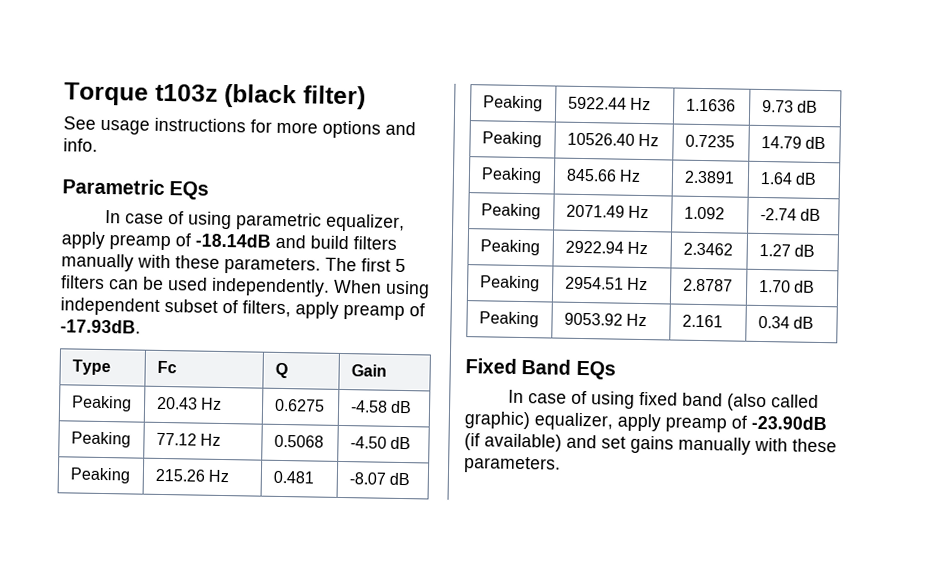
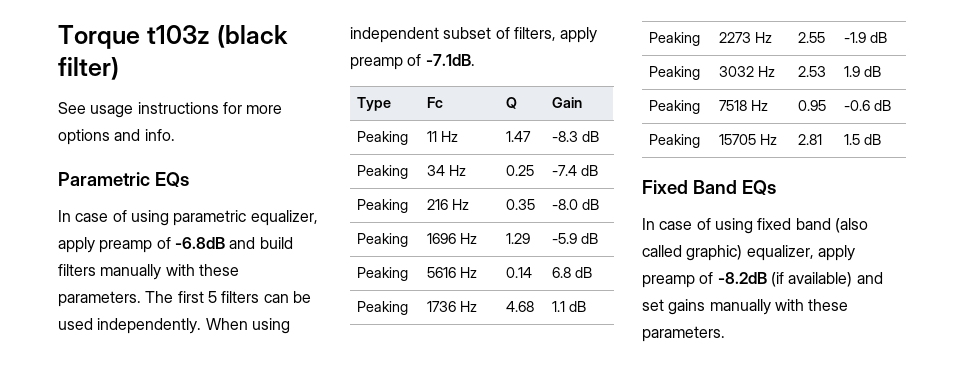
[195,233,271,248] -18.14dB -> [174,237,225,249] -6.8dB
[60,319,141,334] -17.93dB. -> [425,54,475,66] -7.1dB.
[156,396,222,410] [273,398,325,412] [349,400,412,414] [70,431,131,448] [155,432,221,446] [273,434,324,448] [349,436,411,450] [69,467,131,484] [154,468,229,483] [272,470,314,484] [348,472,410,486] [482,95,543,112] [567,96,651,111] [685,98,736,112] [761,99,818,113] [481,131,542,148] [566,132,659,147] [684,134,735,148] [760,135,826,150] [480,167,542,184] [565,168,641,182] [683,170,735,184] [759,171,817,185] [480,203,541,220] [565,204,649,219] [683,206,725,220] [759,207,821,221] [479,239,540,256] [564,240,648,255] [682,242,733,256] [758,243,815,257] [479,275,540,292] [564,276,648,291] [682,278,733,292] [758,279,815,293] [478,311,539,328] [563,312,647,327] [681,314,723,328] [757,315,790,329] 20.43 Hz | 0.6275 | -4.58 dB // Peaking | 77.12 Hz | 0.5068 | -4.50 dB // Peaking | 215.26 Hz | 0.481 | -8.07 dB // Peaking | 5922.44 Hz | 1.1636 | 9.73 dB // Peaking | 10526.40 Hz | 0.7235 | 14.79 dB // Peaking | 845.66 Hz | 2.3891 | 1.64 dB // Peaking | 2071.49 Hz | 1.092 | -2.74 dB // Peaking | 2922.94 Hz | 2.3462 | 1.27 dB // Peaking | 2954.51 Hz | 2.8787 | 1.70 dB // Peaking | 9053.92 Hz | 2.161 | 0.34 -> [427,131,459,142] [506,131,532,142] [552,131,600,142] [357,165,409,179] [427,165,467,176] [506,165,535,176] [552,165,599,176] [357,199,409,213] [427,199,470,210] [506,199,536,210] [552,199,600,210] [357,233,409,247] [427,233,478,244] [506,233,531,244] [552,233,599,244] [357,267,409,281] [427,267,478,278] [506,267,533,278] [552,267,593,278] [357,301,409,315] [427,301,478,312] [506,301,535,312] [552,301,587,312] [649,32,701,46] [719,32,773,43] [798,32,826,43] [844,32,888,43] [649,66,701,80] [719,66,776,77] [798,66,827,77] [844,66,882,77] [649,100,701,114] [719,100,769,111] [798,100,827,111] [844,100,892,111] [649,134,701,148] [719,134,778,145] [798,134,823,145] [844,134,861,145] 11 Hz | 1.47 | -8.3 dB // Peaking | 34 Hz | 0.25 | -7.4 dB // Peaking | 216 Hz | 0.35 | -8.0 dB // Peaking | 1696 Hz | 1.29 | -5.9 dB // Peaking | 5616 Hz | 0.14 | 6.8 dB // Peaking | 1736 Hz | 4.68 | 1.1 dB // Peaking | 2273 Hz | 2.55 | -1.9 dB // Peaking | 3032 Hz | 2.53 | 1.9 dB // Peaking | 7518 Hz | 0.95 | -0.6 dB // Peaking | 15705 Hz | 2.81 | 1.5
[751,415,827,431] -23.90dB -> [717,272,767,284] -8.2dB

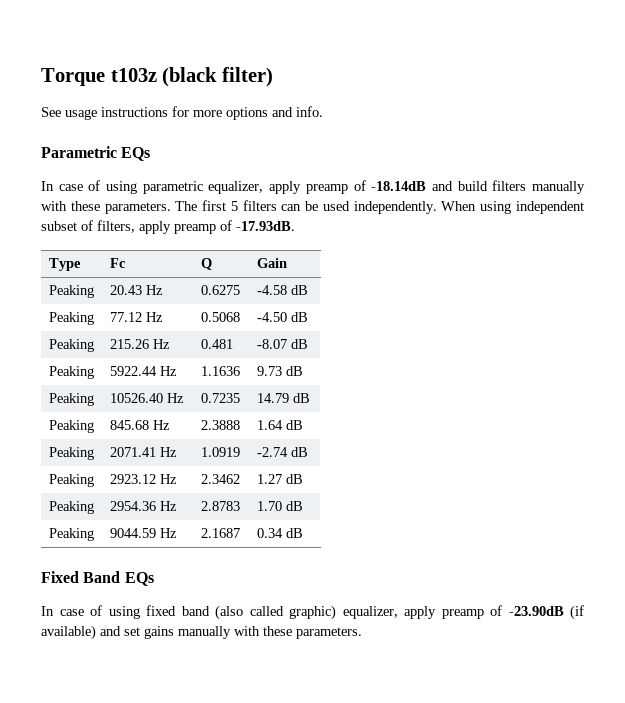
[174,237,225,249] -6.8dB -> [371,181,427,191] -18.14dB
[425,54,475,66] -7.1dB. -> [236,221,295,231] -17.93dB.
[427,131,459,142] [506,131,532,142] [552,131,600,142] [357,165,409,179] [427,165,467,176] [506,165,535,176] [552,165,599,176] [357,199,409,213] [427,199,470,210] [506,199,536,210] [552,199,600,210] [357,233,409,247] [427,233,478,244] [506,233,531,244] [552,233,599,244] [357,267,409,281] [427,267,478,278] [506,267,533,278] [552,267,593,278] [357,301,409,315] [427,301,478,312] [506,301,535,312] [552,301,587,312] [649,32,701,46] [719,32,773,43] [798,32,826,43] [844,32,888,43] [649,66,701,80] [719,66,776,77] [798,66,827,77] [844,66,882,77] [649,100,701,114] [719,100,769,111] [798,100,827,111] [844,100,892,111] [649,134,701,148] [719,134,778,145] [798,134,823,145] [844,134,861,145] 11 Hz | 1.47 | -8.3 dB // Peaking | 34 Hz | 0.25 | -7.4 dB // Peaking | 216 Hz | 0.35 | -8.0 dB // Peaking | 1696 Hz | 1.29 | -5.9 dB // Peaking | 5616 Hz | 0.14 | 6.8 dB // Peaking | 1736 Hz | 4.68 | 1.1 dB // Peaking | 2273 Hz | 2.55 | -1.9 dB // Peaking | 3032 Hz | 2.53 | 1.9 dB // Peaking | 7518 Hz | 0.95 | -0.6 dB // Peaking | 15705 Hz | 2.81 | 1.5 -> [109,285,163,295] [200,285,240,295] [256,285,308,295] [48,312,94,325] [109,312,163,322] [200,312,240,322] [256,312,308,322] [48,339,94,352] [109,339,170,349] [200,339,233,349] [256,339,308,349] [48,366,94,379] [109,366,177,376] [200,366,240,376] [256,366,303,376] [48,393,94,406] [109,393,184,403] [200,393,240,403] [256,393,310,403] [48,420,94,433] [109,420,170,430] [200,420,240,430] [256,420,303,430] [48,447,94,460] [109,447,177,457] [200,447,240,457] [256,447,308,457] [48,474,94,487] [109,474,177,484] [200,474,240,484] [256,474,303,484] [48,501,94,514] [109,501,177,511] [200,501,240,511] [256,501,303,511] [48,528,94,541] [109,528,177,538] [200,528,240,538] [256,528,283,538] 20.43 Hz | 0.6275 | -4.58 dB // Peaking | 77.12 Hz | 0.5068 | -4.50 dB // Peaking | 215.26 Hz | 0.481 | -8.07 dB // Peaking | 5922.44 Hz | 1.1636 | 9.73 dB // Peaking | 10526.40 Hz | 0.7235 | 14.79 dB // Peaking | 845.68 Hz | 2.3888 | 1.64 dB // Peaking | 2071.41 Hz | 1.0919 | -2.74 dB // Peaking | 2923.12 Hz | 2.3462 | 1.27 dB // Peaking | 2954.36 Hz | 2.8783 | 1.70 dB // Peaking | 9044.59 Hz | 2.1687 | 0.34
[717,272,767,284] -8.2dB -> [508,606,564,616] -23.90dB

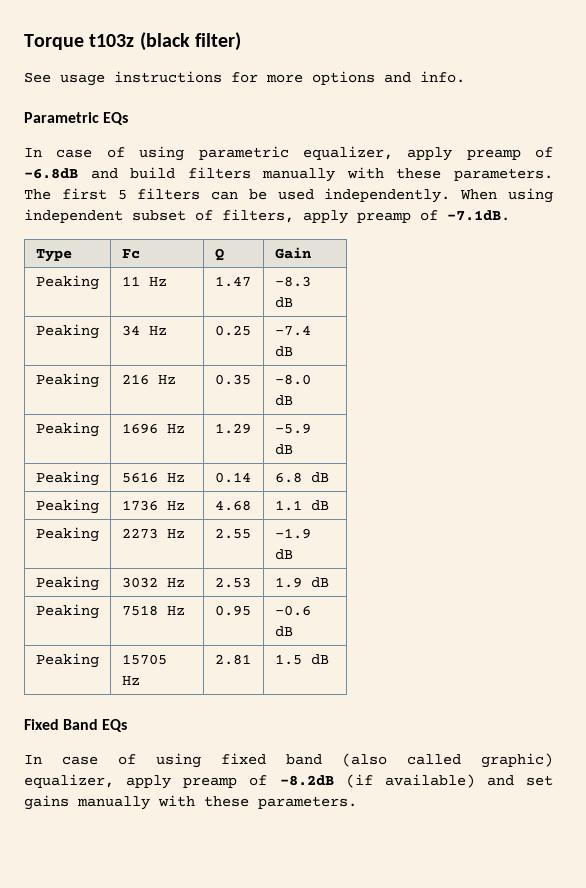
[371,181,427,191] -18.14dB -> [24,168,78,179] -6.8dB
[236,221,295,231] -17.93dB. -> [447,210,510,221] -7.1dB.
[109,285,163,295] [200,285,240,295] [256,285,308,295] [48,312,94,325] [109,312,163,322] [200,312,240,322] [256,312,308,322] [48,339,94,352] [109,339,170,349] [200,339,233,349] [256,339,308,349] [48,366,94,379] [109,366,177,376] [200,366,240,376] [256,366,303,376] [48,393,94,406] [109,393,184,403] [200,393,240,403] [256,393,310,403] [48,420,94,433] [109,420,170,430] [200,420,240,430] [256,420,303,430] [48,447,94,460] [109,447,177,457] [200,447,240,457] [256,447,308,457] [48,474,94,487] [109,474,177,484] [200,474,240,484] [256,474,303,484] [48,501,94,514] [109,501,177,511] [200,501,240,511] [256,501,303,511] [48,528,94,541] [109,528,177,538] [200,528,240,538] [256,528,283,538] 20.43 Hz | 0.6275 | -4.58 dB // Peaking | 77.12 Hz | 0.5068 | -4.50 dB // Peaking | 215.26 Hz | 0.481 | -8.07 dB // Peaking | 5922.44 Hz | 1.1636 | 9.73 dB // Peaking | 10526.40 Hz | 0.7235 | 14.79 dB // Peaking | 845.68 Hz | 2.3888 | 1.64 dB // Peaking | 2071.41 Hz | 1.0919 | -2.74 dB // Peaking | 2923.12 Hz | 2.3462 | 1.27 dB // Peaking | 2954.36 Hz | 2.8783 | 1.70 dB // Peaking | 9044.59 Hz | 2.1687 | 0.34 -> [121,276,167,286] [214,276,251,287] [274,276,311,287] [274,297,293,308] [35,324,99,339] [121,325,167,336] [214,325,251,336] [274,325,311,336] [274,346,293,357] [35,373,99,388] [121,374,176,385] [214,374,251,385] [274,374,311,385] [274,395,293,406] [35,422,99,437] [121,423,185,434] [214,423,251,434] [274,423,311,434] [274,444,293,455] [35,471,99,486] [121,472,185,483] [214,472,251,483] [274,472,329,483] [35,499,99,514] [121,500,185,511] [214,500,251,511] [274,500,329,511] [35,527,99,542] [121,528,185,539] [214,528,251,539] [274,528,311,539] [274,549,293,560] [35,576,99,591] [121,577,185,588] [214,577,251,588] [274,577,329,588] [35,604,99,619] [121,605,185,616] [214,605,251,616] [274,605,311,616] [274,626,293,637] [35,653,99,668] [121,654,167,665] [121,676,140,685] [214,654,251,665] [274,654,302,665] 11 Hz | 1.47 | -8.3 dB // Peaking | 34 Hz | 0.25 | -7.4 dB // Peaking | 216 Hz | 0.35 | -8.0 dB // Peaking | 1696 Hz | 1.29 | -5.9 dB // Peaking | 5616 Hz | 0.14 | 6.8 dB // Peaking | 1736 Hz | 4.68 | 1.1 dB // Peaking | 2273 Hz | 2.55 | -1.9 dB // Peaking | 3032 Hz | 2.53 | 1.9 dB // Peaking | 7518 Hz | 0.95 | -0.6 dB // Peaking | 15705 Hz | 2.81 | 1.5
[508,606,564,616] -23.90dB -> [279,775,334,786] -8.2dB

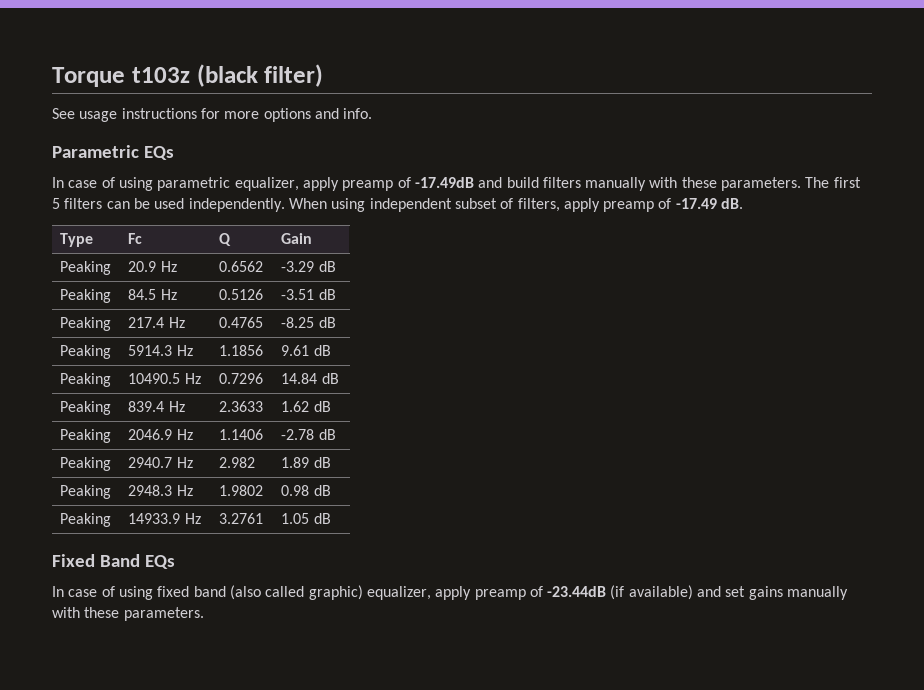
[24,168,78,179] -6.8dB -> [414,177,474,188] -17.49dB
[447,210,510,221] -7.1dB. -> [675,198,744,209] -17.49 dB.
[121,276,167,286] [214,276,251,287] [274,276,311,287] [274,297,293,308] [35,324,99,339] [121,325,167,336] [214,325,251,336] [274,325,311,336] [274,346,293,357] [35,373,99,388] [121,374,176,385] [214,374,251,385] [274,374,311,385] [274,395,293,406] [35,422,99,437] [121,423,185,434] [214,423,251,434] [274,423,311,434] [274,444,293,455] [35,471,99,486] [121,472,185,483] [214,472,251,483] [274,472,329,483] [35,499,99,514] [121,500,185,511] [214,500,251,511] [274,500,329,511] [35,527,99,542] [121,528,185,539] [214,528,251,539] [274,528,311,539] [274,549,293,560] [35,576,99,591] [121,577,185,588] [214,577,251,588] [274,577,329,588] [35,604,99,619] [121,605,185,616] [214,605,251,616] [274,605,311,616] [274,626,293,637] [35,653,99,668] [121,654,167,665] [121,676,140,685] [214,654,251,665] [274,654,302,665] 11 Hz | 1.47 | -8.3 dB // Peaking | 34 Hz | 0.25 | -7.4 dB // Peaking | 216 Hz | 0.35 | -8.0 dB // Peaking | 1696 Hz | 1.29 | -5.9 dB // Peaking | 5616 Hz | 0.14 | 6.8 dB // Peaking | 1736 Hz | 4.68 | 1.1 dB // Peaking | 2273 Hz | 2.55 | -1.9 dB // Peaking | 3032 Hz | 2.53 | 1.9 dB // Peaking | 7518 Hz | 0.95 | -0.6 dB // Peaking | 15705 Hz | 2.81 | 1.5 -> [128,261,177,272] [219,261,264,272] [281,261,336,272] [60,289,112,303] [128,289,177,300] [219,289,264,300] [281,289,336,300] [60,317,112,331] [128,317,185,328] [219,317,264,328] [281,317,336,328] [60,345,112,359] [128,345,193,356] [219,345,264,356] [281,345,331,356] [60,373,112,387] [128,373,201,384] [219,373,264,384] [281,373,339,384] [60,401,112,415] [128,401,185,412] [219,401,264,412] [281,401,331,412] [60,429,112,443] [128,429,193,440] [219,429,264,440] [281,429,336,440] [60,457,112,471] [128,457,193,468] [219,457,256,468] [281,457,331,468] [60,485,112,499] [128,485,193,496] [219,485,264,496] [281,485,331,496] [60,513,112,527] [128,513,201,524] [219,513,264,524] [281,513,310,524] 20.9 Hz | 0.6562 | -3.29 dB // Peaking | 84.5 Hz | 0.5126 | -3.51 dB // Peaking | 217.4 Hz | 0.4765 | -8.25 dB // Peaking | 5914.3 Hz | 1.1856 | 9.61 dB // Peaking | 10490.5 Hz | 0.7296 | 14.84 dB // Peaking | 839.4 Hz | 2.3633 | 1.62 dB // Peaking | 2046.9 Hz | 1.1406 | -2.78 dB // Peaking | 2940.7 Hz | 2.982 | 1.89 dB // Peaking | 2948.3 Hz | 1.9802 | 0.98 dB // Peaking | 14933.9 Hz | 3.2761 | 1.05
[279,775,334,786] -8.2dB -> [547,586,607,597] -23.44dB

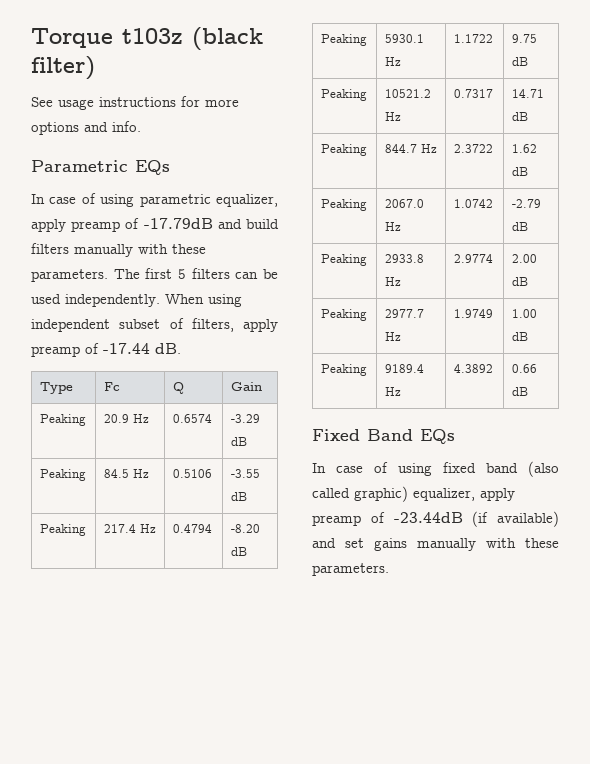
[414,177,474,188] -17.49dB -> [143,218,213,229] -17.79dB
[675,198,717,209] -17.49 -> [103,343,150,354] -17.44
[219,261,264,272] 0.6562 -> [172,414,212,423] 0.6574
[219,289,264,300] [281,289,315,300] 0.5126 | -3.51 -> [172,469,212,478] [230,469,260,478] 0.5106 | -3.55
[219,317,264,328] [281,317,336,328] [60,345,112,359] [128,345,193,356] [219,345,264,356] [281,345,331,356] [60,373,112,387] [128,373,201,384] [219,373,264,384] [281,373,339,384] [60,401,112,415] [128,401,185,412] [219,401,264,412] 0.4765 | -8.25 dB // Peaking | 5914.3 Hz | 1.1856 | 9.61 dB // Peaking | 10490.5 Hz | 0.7296 | 14.84 dB // Peaking | 839.4 Hz | 2.3633 -> [172,524,212,533] [230,524,260,533] [230,547,247,556] [320,34,367,46] [384,34,424,43] [384,57,401,66] [453,34,493,43] [511,34,537,43] [511,57,528,66] [320,89,367,101] [384,89,431,98] [384,112,401,121] [453,89,493,98] [511,89,544,98] [511,112,528,121] [320,144,367,156] [384,144,437,153] [453,144,493,153] 0.4794 | -8.20 dB // Peaking | 5930.1 Hz | 1.1722 | 9.75 dB // Peaking | 10521.2 Hz | 0.7317 | 14.71 dB // Peaking | 844.7 Hz | 2.3722
[128,429,193,440] [219,429,264,440] [281,429,336,440] [60,457,112,471] [128,457,193,468] [219,457,256,468] [281,457,331,468] [60,485,112,499] [128,485,193,496] [219,485,264,496] [281,485,331,496] [60,513,112,527] [128,513,201,524] [219,513,264,524] [281,513,310,524] 2046.9 Hz | 1.1406 | -2.78 dB // Peaking | 2940.7 Hz | 2.982 | 1.89 dB // Peaking | 2948.3 Hz | 1.9802 | 0.98 dB // Peaking | 14933.9 Hz | 3.2761 | 1.05 -> [384,199,424,208] [384,222,401,231] [453,199,493,208] [511,199,541,208] [511,222,528,231] [320,254,367,266] [384,254,424,263] [384,277,401,286] [453,254,493,263] [511,254,537,263] [511,277,528,286] [320,309,367,321] [384,309,424,318] [384,332,401,341] [453,309,493,318] [511,309,537,318] [511,332,528,341] [320,364,367,376] [384,364,424,373] [384,387,401,396] [453,364,493,373] [511,364,537,373] 2067.0 Hz | 1.0742 | -2.79 dB // Peaking | 2933.8 Hz | 2.9774 | 2.00 dB // Peaking | 2977.7 Hz | 1.9749 | 1.00 dB // Peaking | 9189.4 Hz | 4.3892 | 0.66

